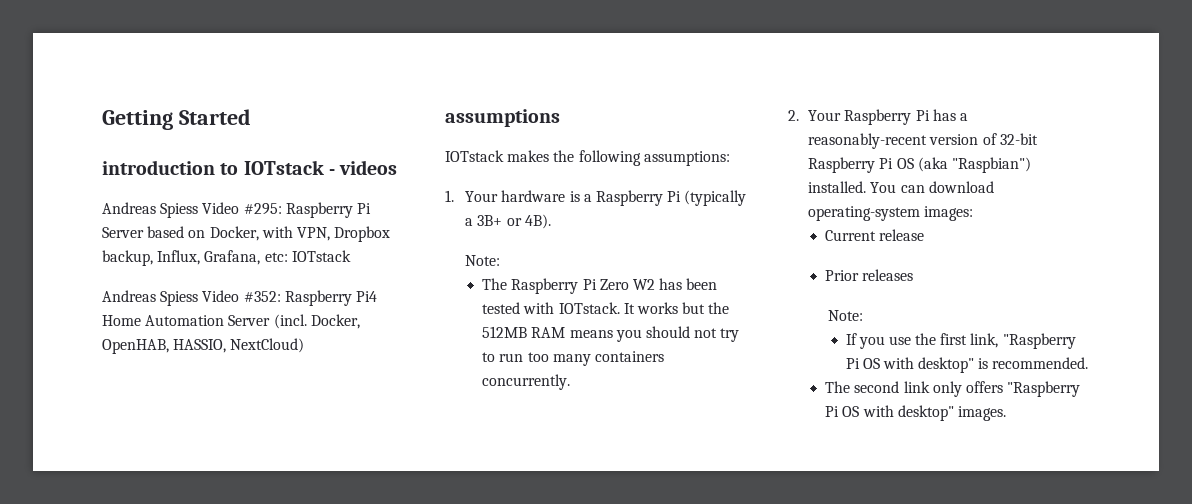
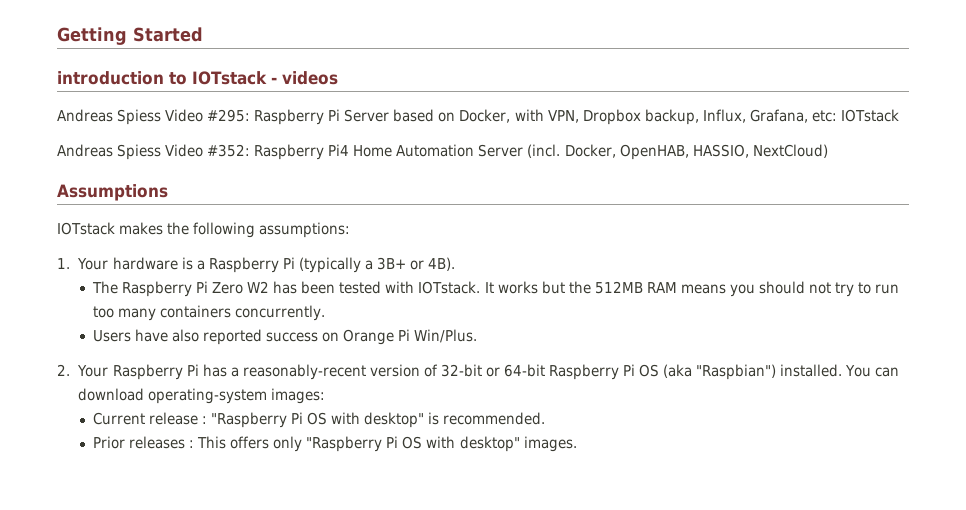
[445,109,560,127] assumptions -> [57,184,168,201] Assumptions
[465,255,501,266] // Note: -> (455, 264) none
(571, 382) none -> [93,329,478,345] // Users have also reported success on Orange Pi Win/Plus.
(1038, 139) none -> [485,364,545,377] or 64-bit
[825,269,914,281] [828,310,864,321] [845,333,999,349] // Prior releases // Note: // If you use the first link, -> [202,416,208,424] :
[825,381,1004,397] The second link only offers -> [93,436,303,452] Prior releases : This offers only

